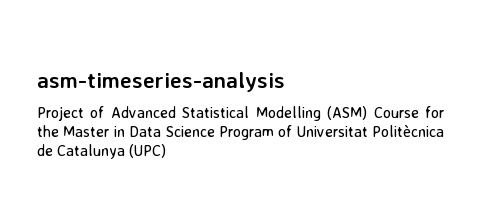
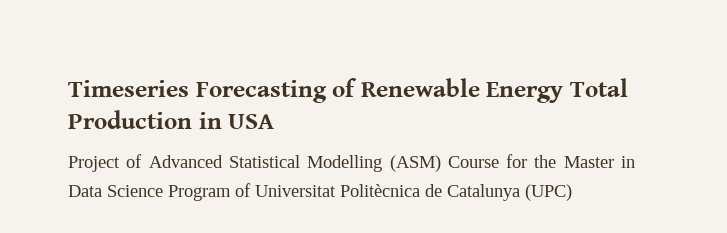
[37,72,285,92] asm-timeseries-analysis -> [68,78,629,103] [68,110,275,129] Timeseries Forecasting of Renewable Energy Total Production in USA

